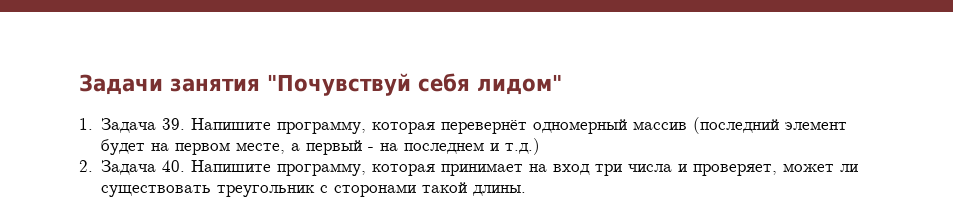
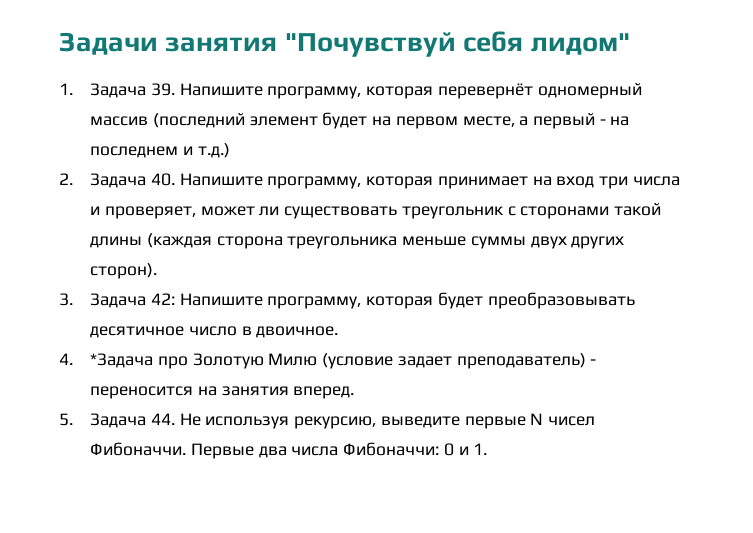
[473,185,527,196] длины. -> [90,233,625,249] [90,263,158,279] [59,292,635,309] [90,326,339,338] [59,353,597,369] [90,386,355,399] [59,413,596,429] [90,442,488,459] длины (каждая сторона треугольника меньше суммы двух других сторон). // 3. Задача 42: Напишите программу, которая будет преобразовывать десятичное число в двоичное. // 4. *Задача про Золотую Милю (условие задает преподаватель) - переносится на занятия вперед. // 5. Задача 44. Не используя рекурсию, выведите первые N чисел Фибоначчи. Первые два числа Фибоначчи: 0 и 1.

